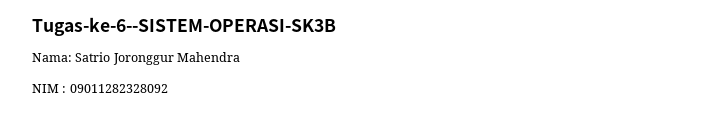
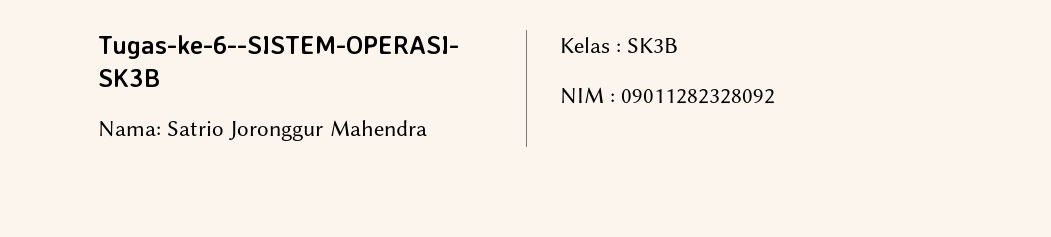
(241, 57) none -> [560,37,679,53] // Kelas : SK3B

